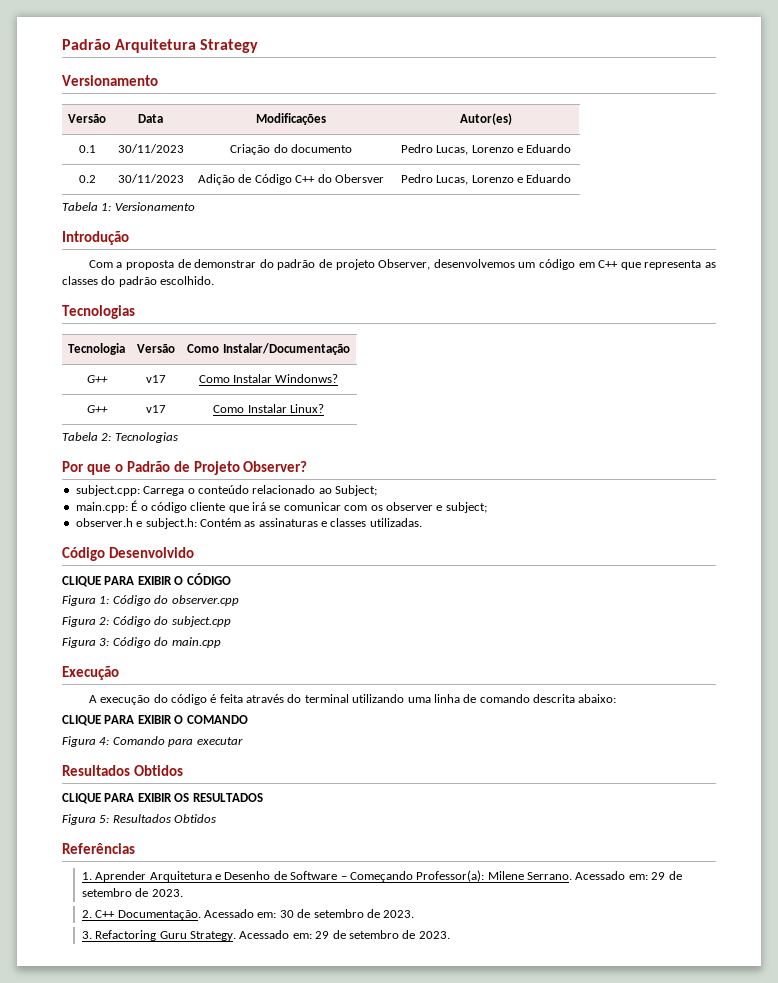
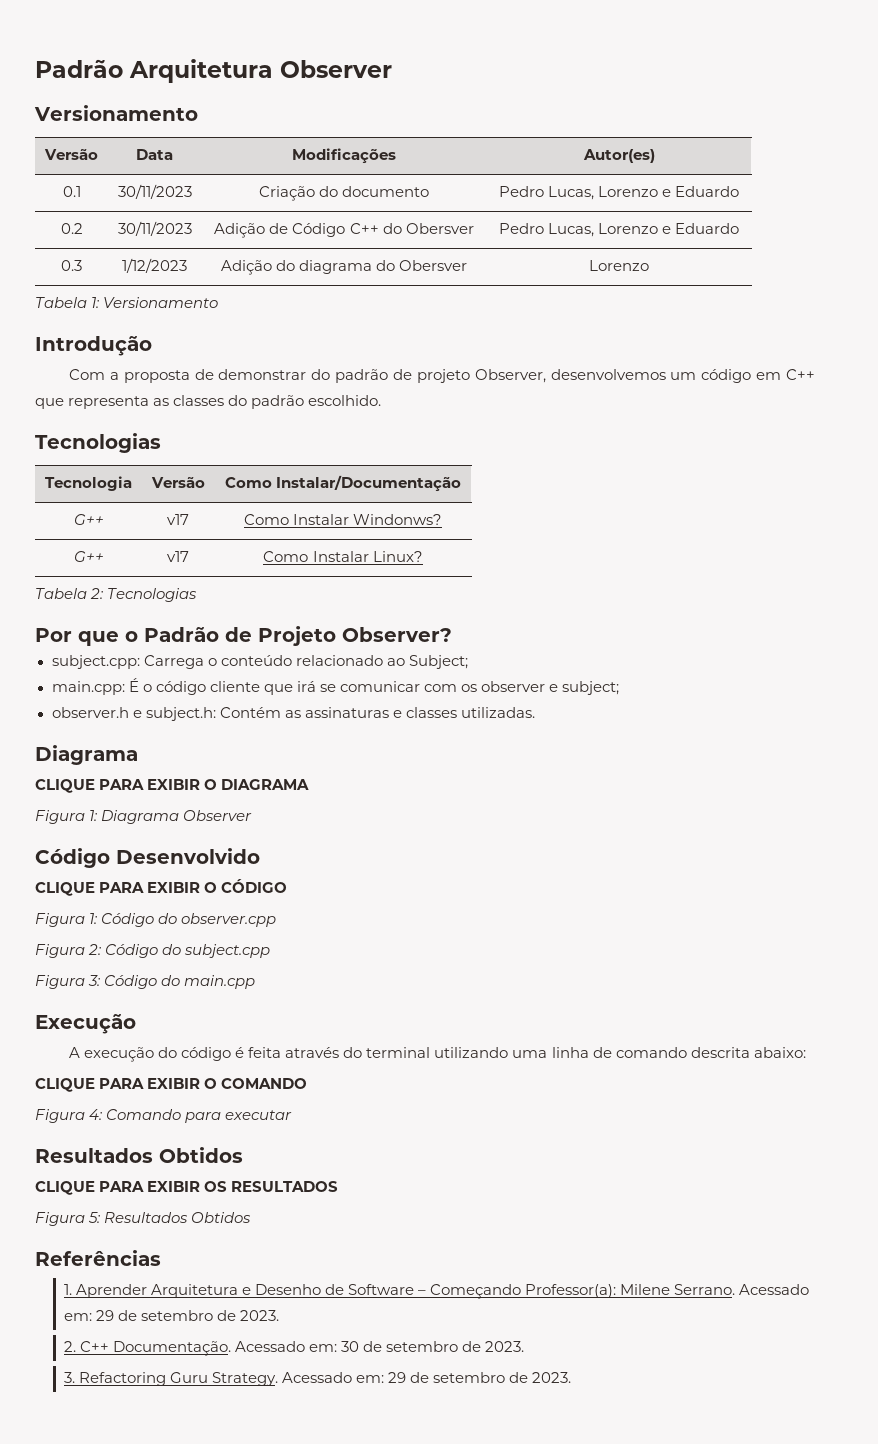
[200,39,259,53] Strategy -> [280,60,392,78] Observer
(572, 178) none -> [61,260,82,271] [122,258,187,273] [220,260,468,275] [589,260,649,271] // 0.3 | 1/12/2023 | Adição do diagrama do Obersver | Lorenzo
(422, 522) none -> [35,745,138,765] [35,779,310,793] [35,810,253,824] // Diagrama // CLIQUE PARA EXIBIR O DIAGRAMA // Figura 1: Diagrama Observer

